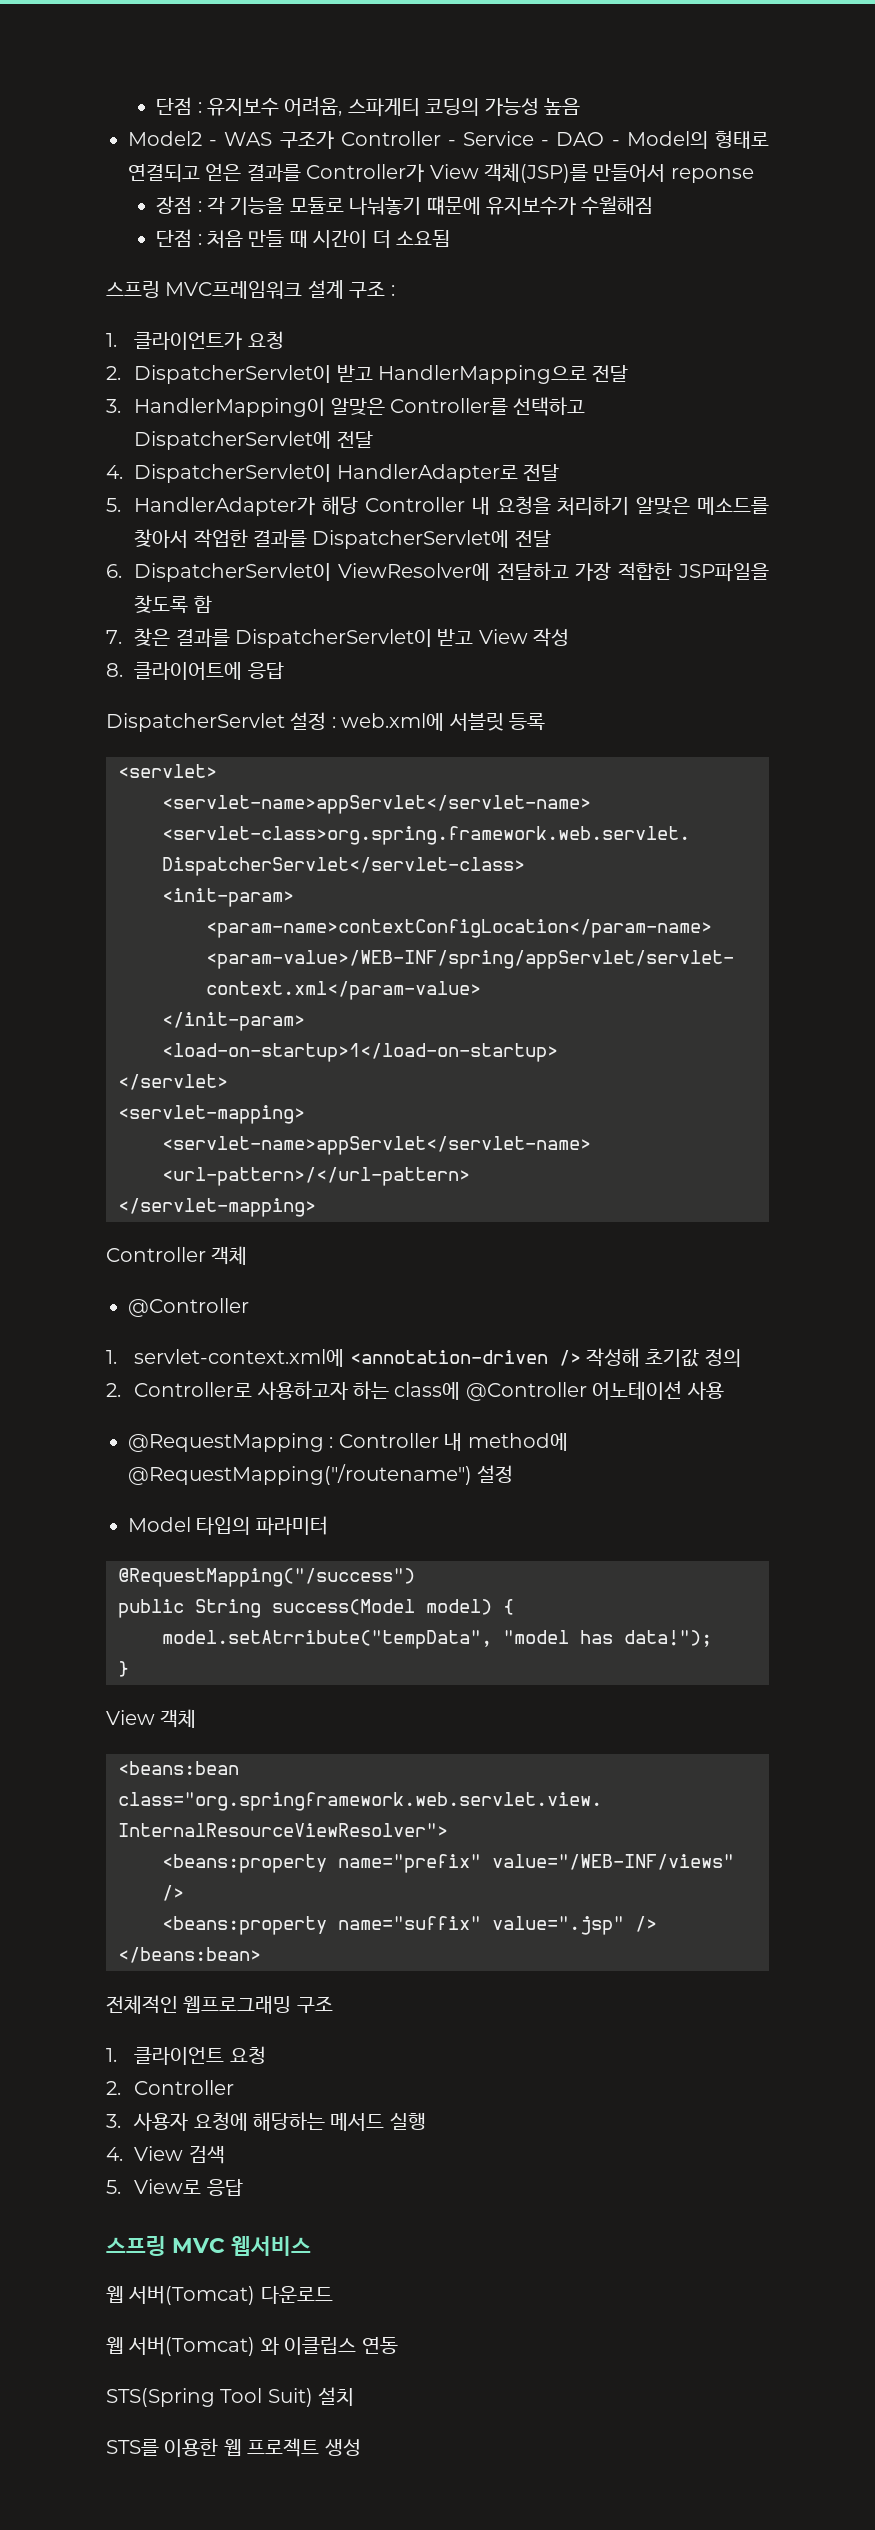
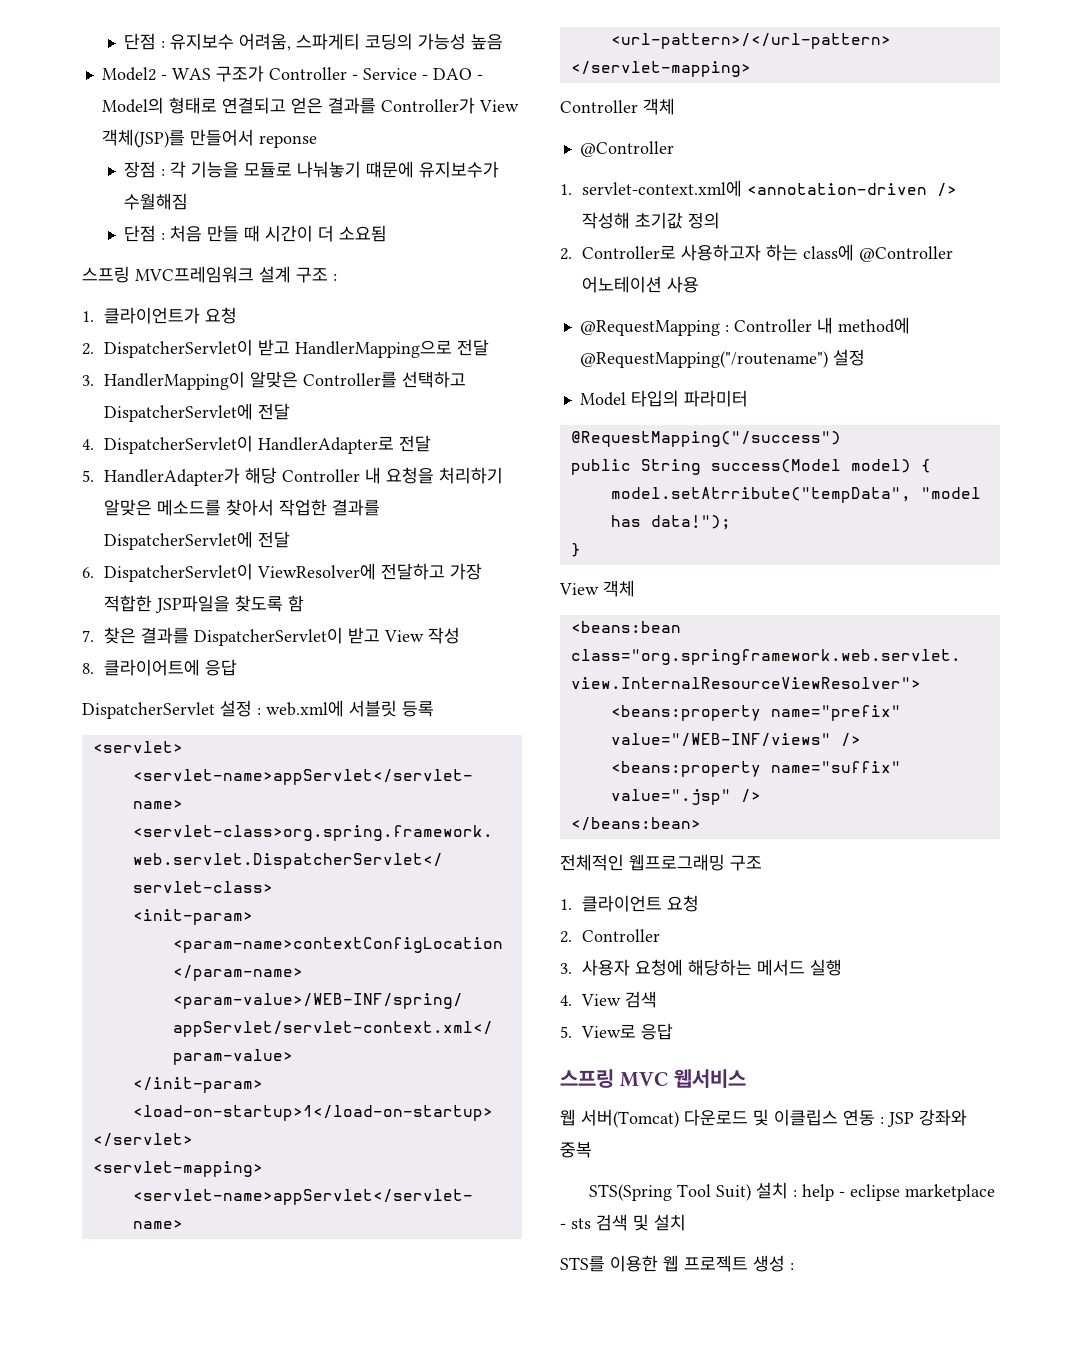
[106,2337,279,2356] // 웹 서버(Tomcat) 와 -> [753,1109,769,1126] 및
(398, 2345) none -> [880,1109,967,1127] [560,1142,592,1158] : JSP 강좌와 중복
(355, 2396) none -> [792,1184,995,1201] [560,1214,686,1231] : help - eclipse marketplace - sts 검색 및 설치
(361, 2447) none -> [790,1263,794,1270] :

